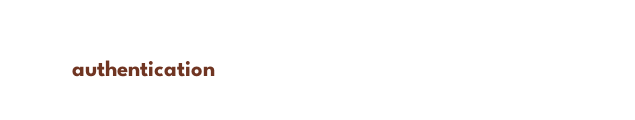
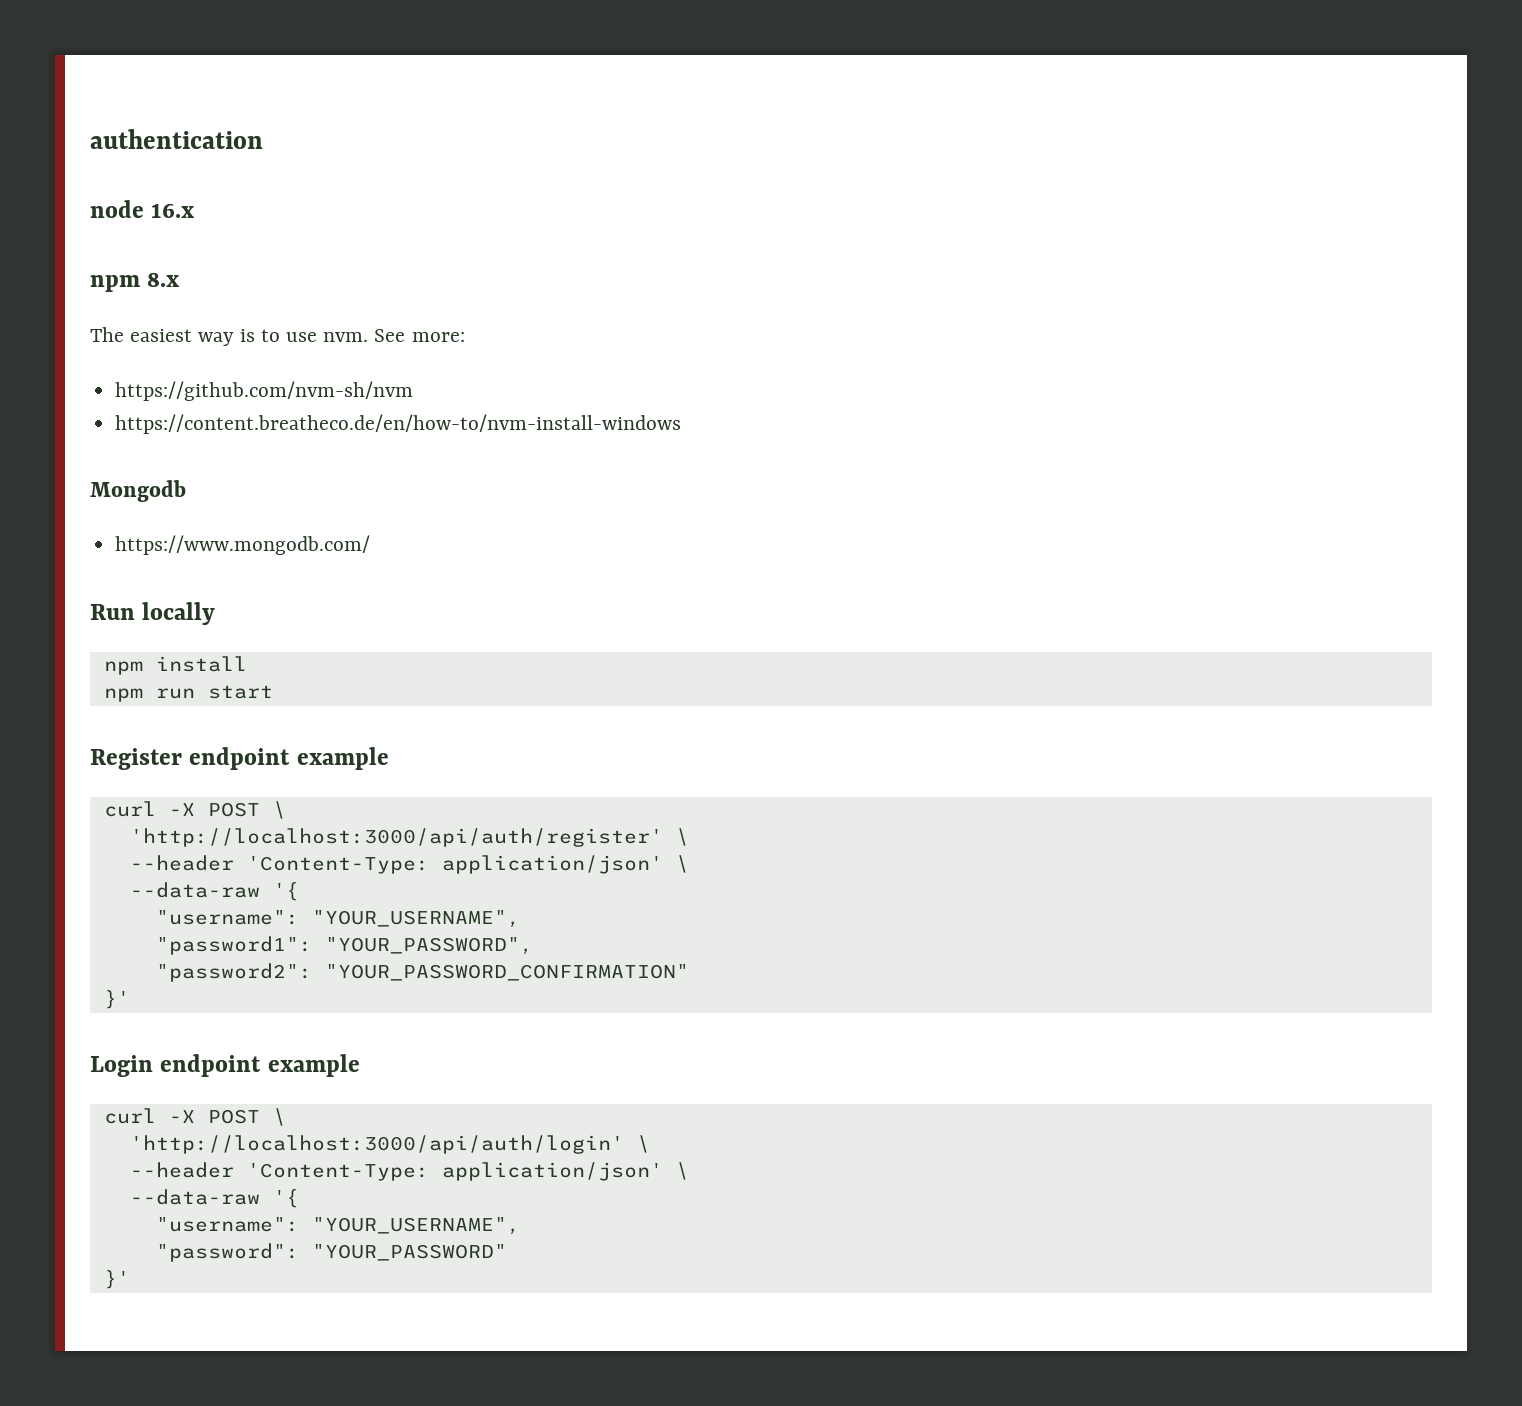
(215, 68) none -> [90,200,195,218] [90,272,180,292] [90,327,465,346] [115,381,414,401] [115,414,682,434] [90,480,186,502] [115,535,371,555] [90,602,216,625] [103,656,247,675] [103,685,273,702] [90,747,389,770] [103,801,286,819] [129,828,689,847] [129,855,689,874] [129,882,299,901] [155,910,520,928] [155,936,533,955] [155,963,689,982] [103,990,130,1009] [90,1054,360,1077] [103,1108,286,1126] [129,1135,650,1154] [129,1162,689,1181] [129,1189,299,1208] [155,1217,520,1235] [155,1243,507,1262] [103,1270,130,1289] // node 16.x // npm 8.x // The easiest way is to use nvm. See more: // https://github.com/nvm-sh/nvm // https://content.breatheco.de/en/how-to/nvm-install-windows // Mongodb // https://www.mongodb.com/ // Run locally // npm install // npm run start // Register endpoint example // curl -X POST \ // 'http://localhost:3000/api/auth/register' \ // --header 'Content-Type: application/json' \ // --data-raw '{ // "username": "YOUR_USERNAME", // "password1": "YOUR_PASSWORD", // "password2": "YOUR_PASSWORD_CONFIRMATION" // }' // Login endpoint example // curl -X POST \ // 'http://localhost:3000/api/auth/login' \ // --header 'Content-Type: application/json' \ // --data-raw '{ // "username": "YOUR_USERNAME", // "password": "YOUR_PASSWORD" // }'

